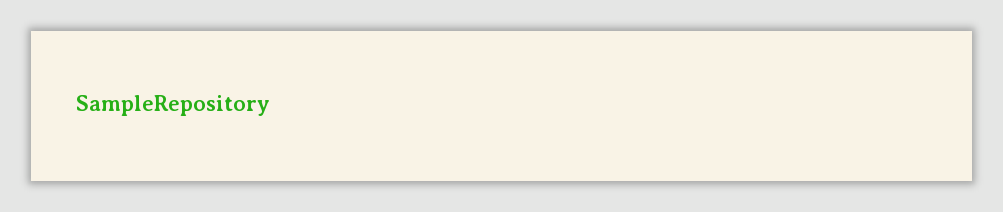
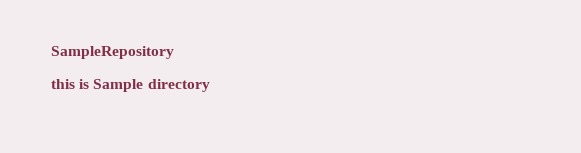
(270, 105) none -> [51,79,210,92] // this is Sample directory

